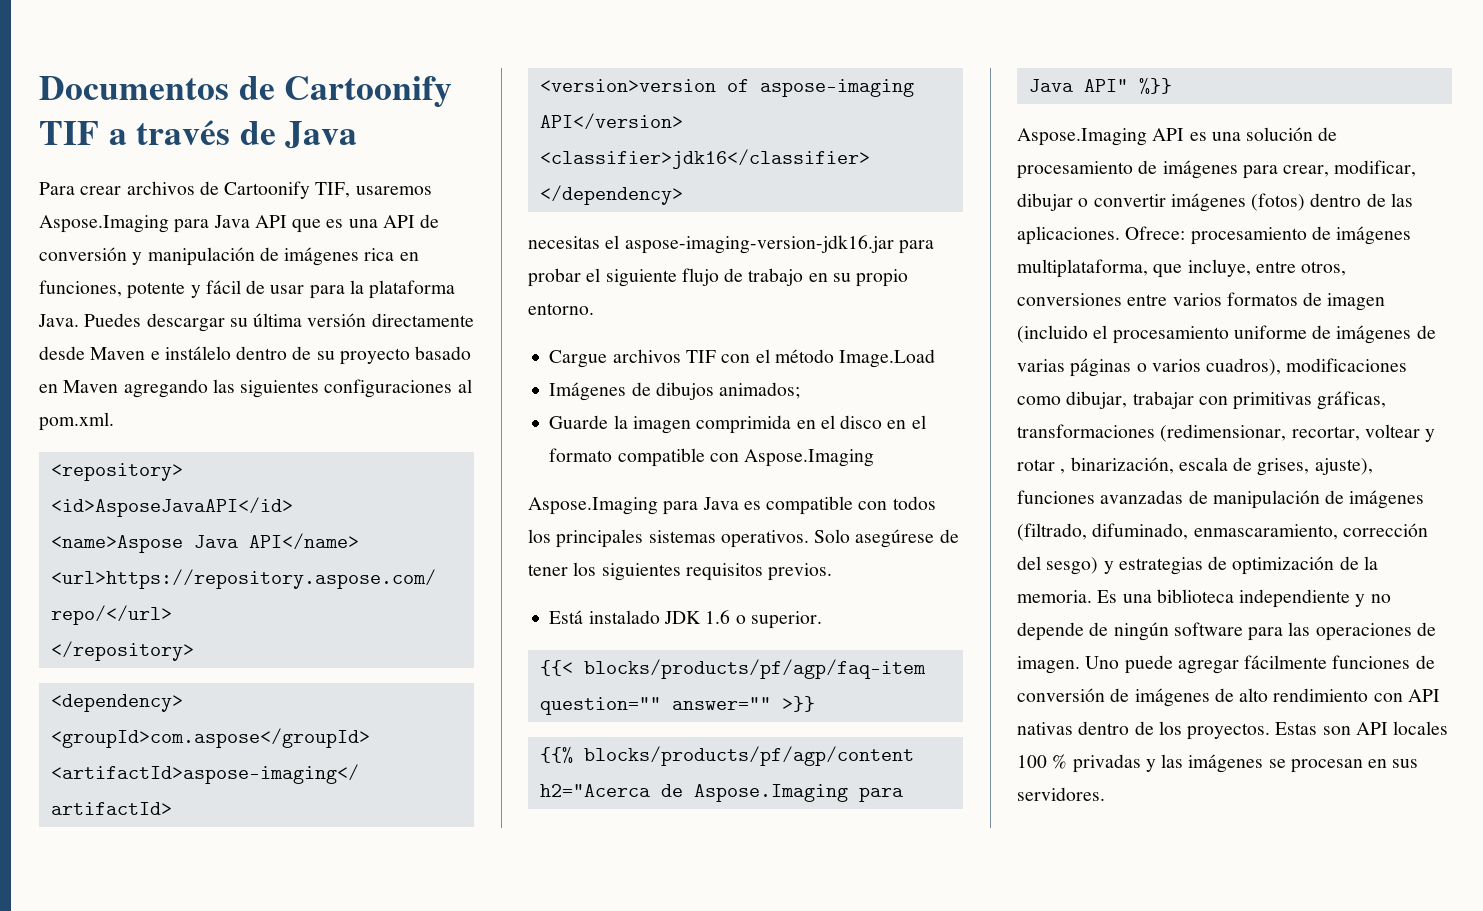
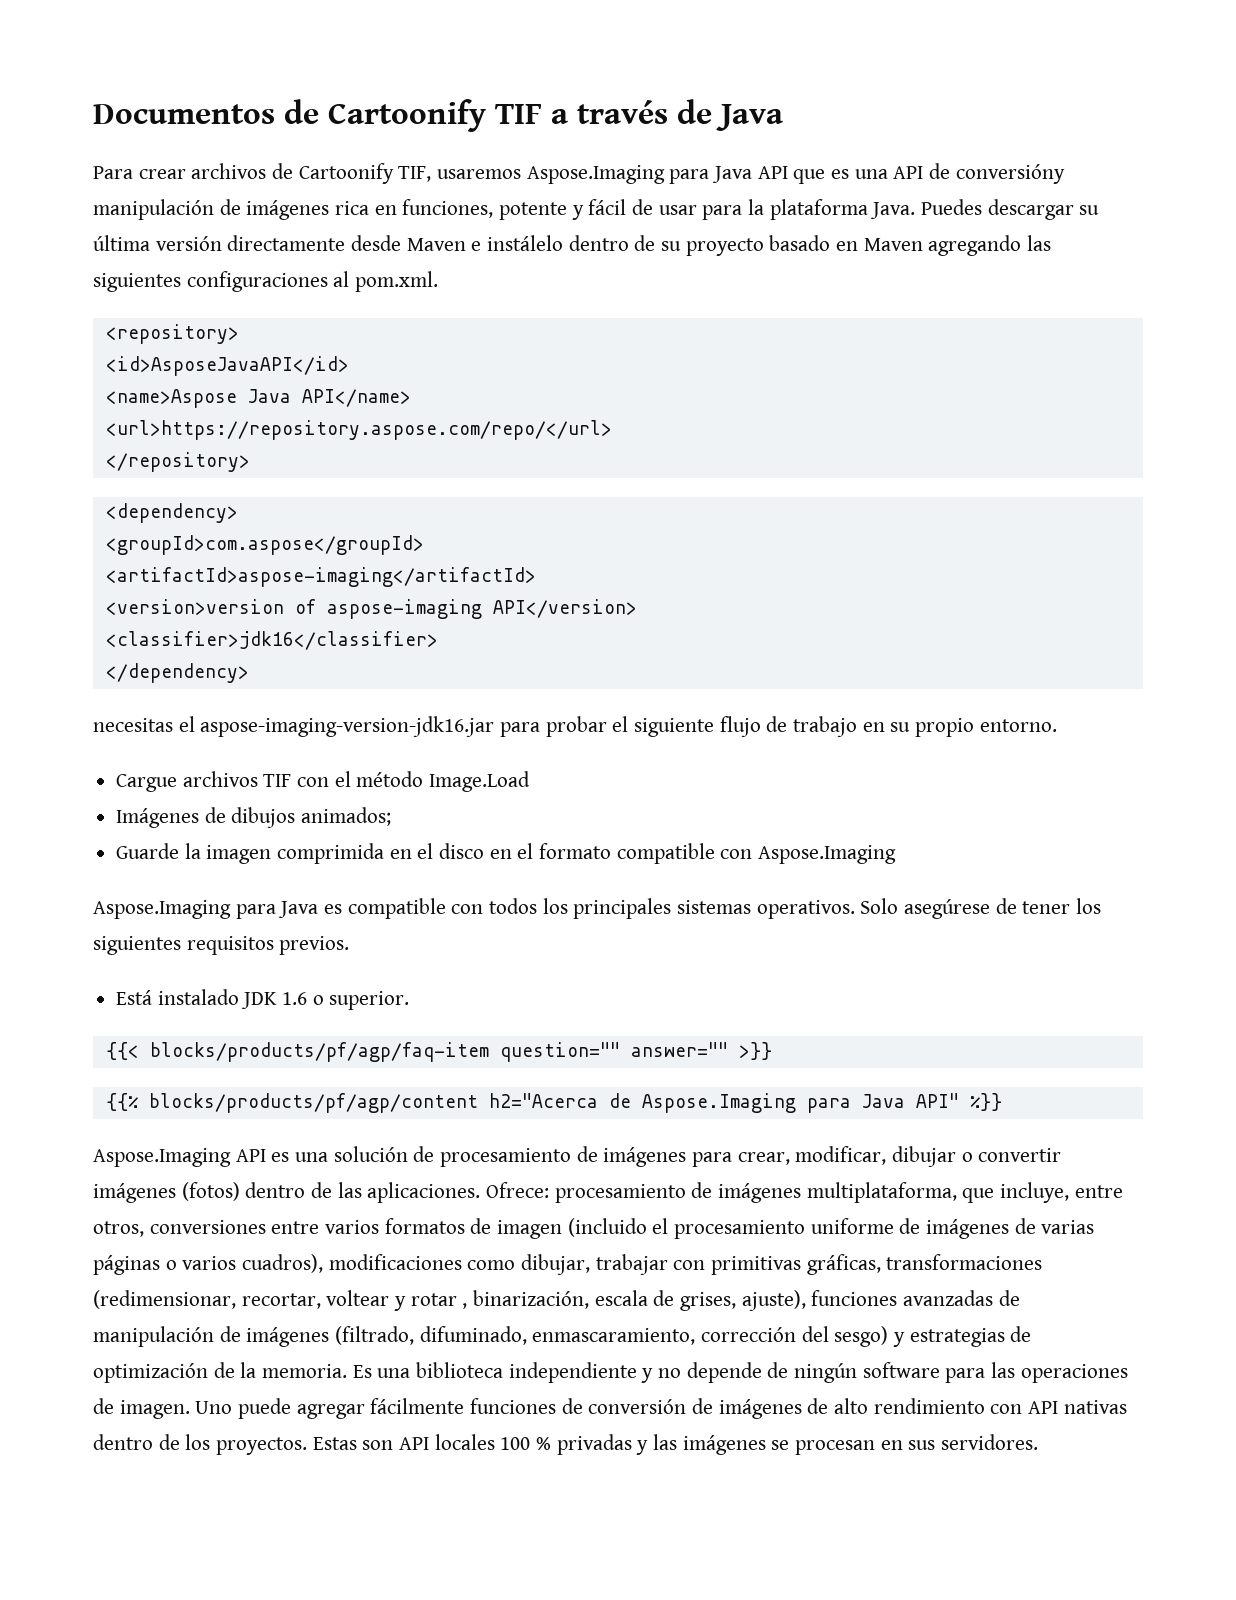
[39,247,143,265] conversión y -> [955,164,1065,184] conversióny

